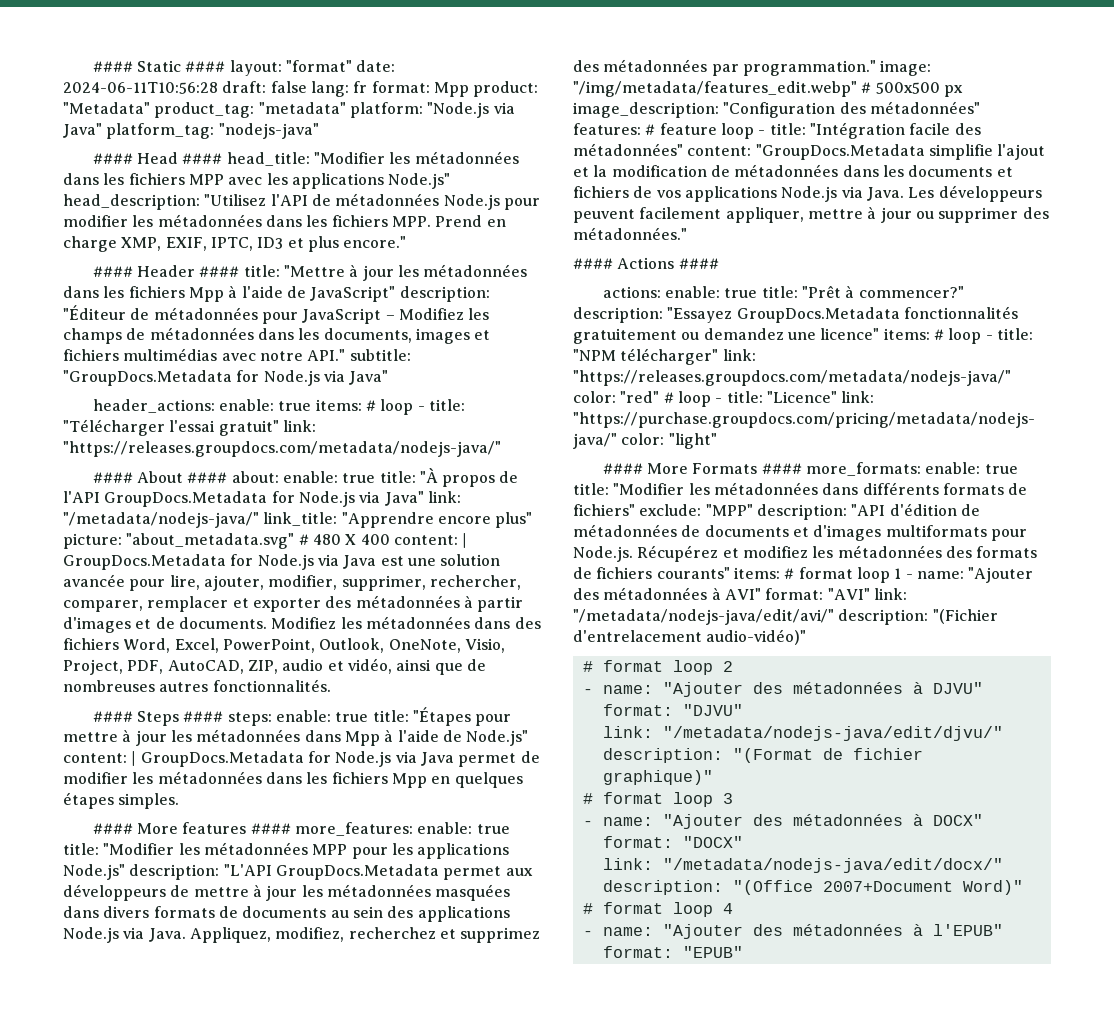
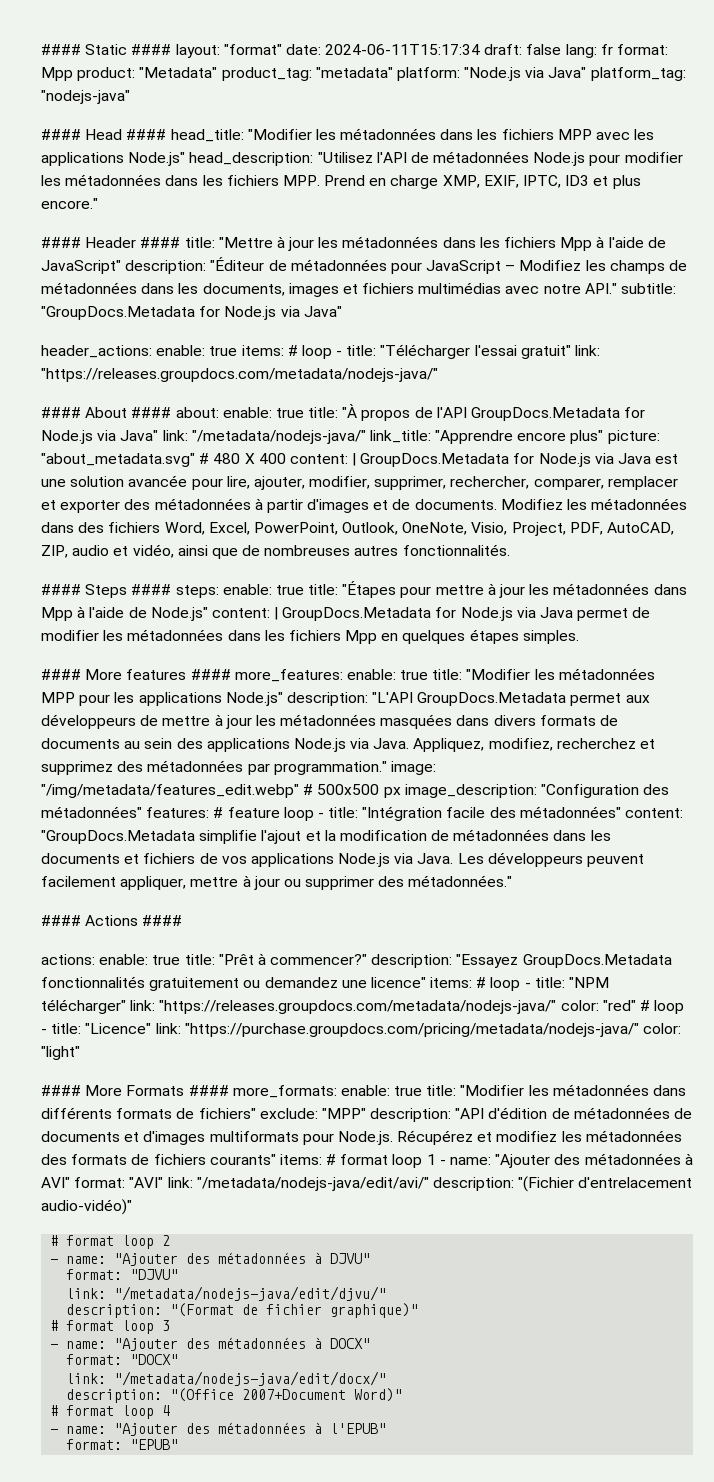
[63,82,218,94] 2024-06-11T10:56:28 -> [325,44,481,55] 2024-06-11T15:17:34

